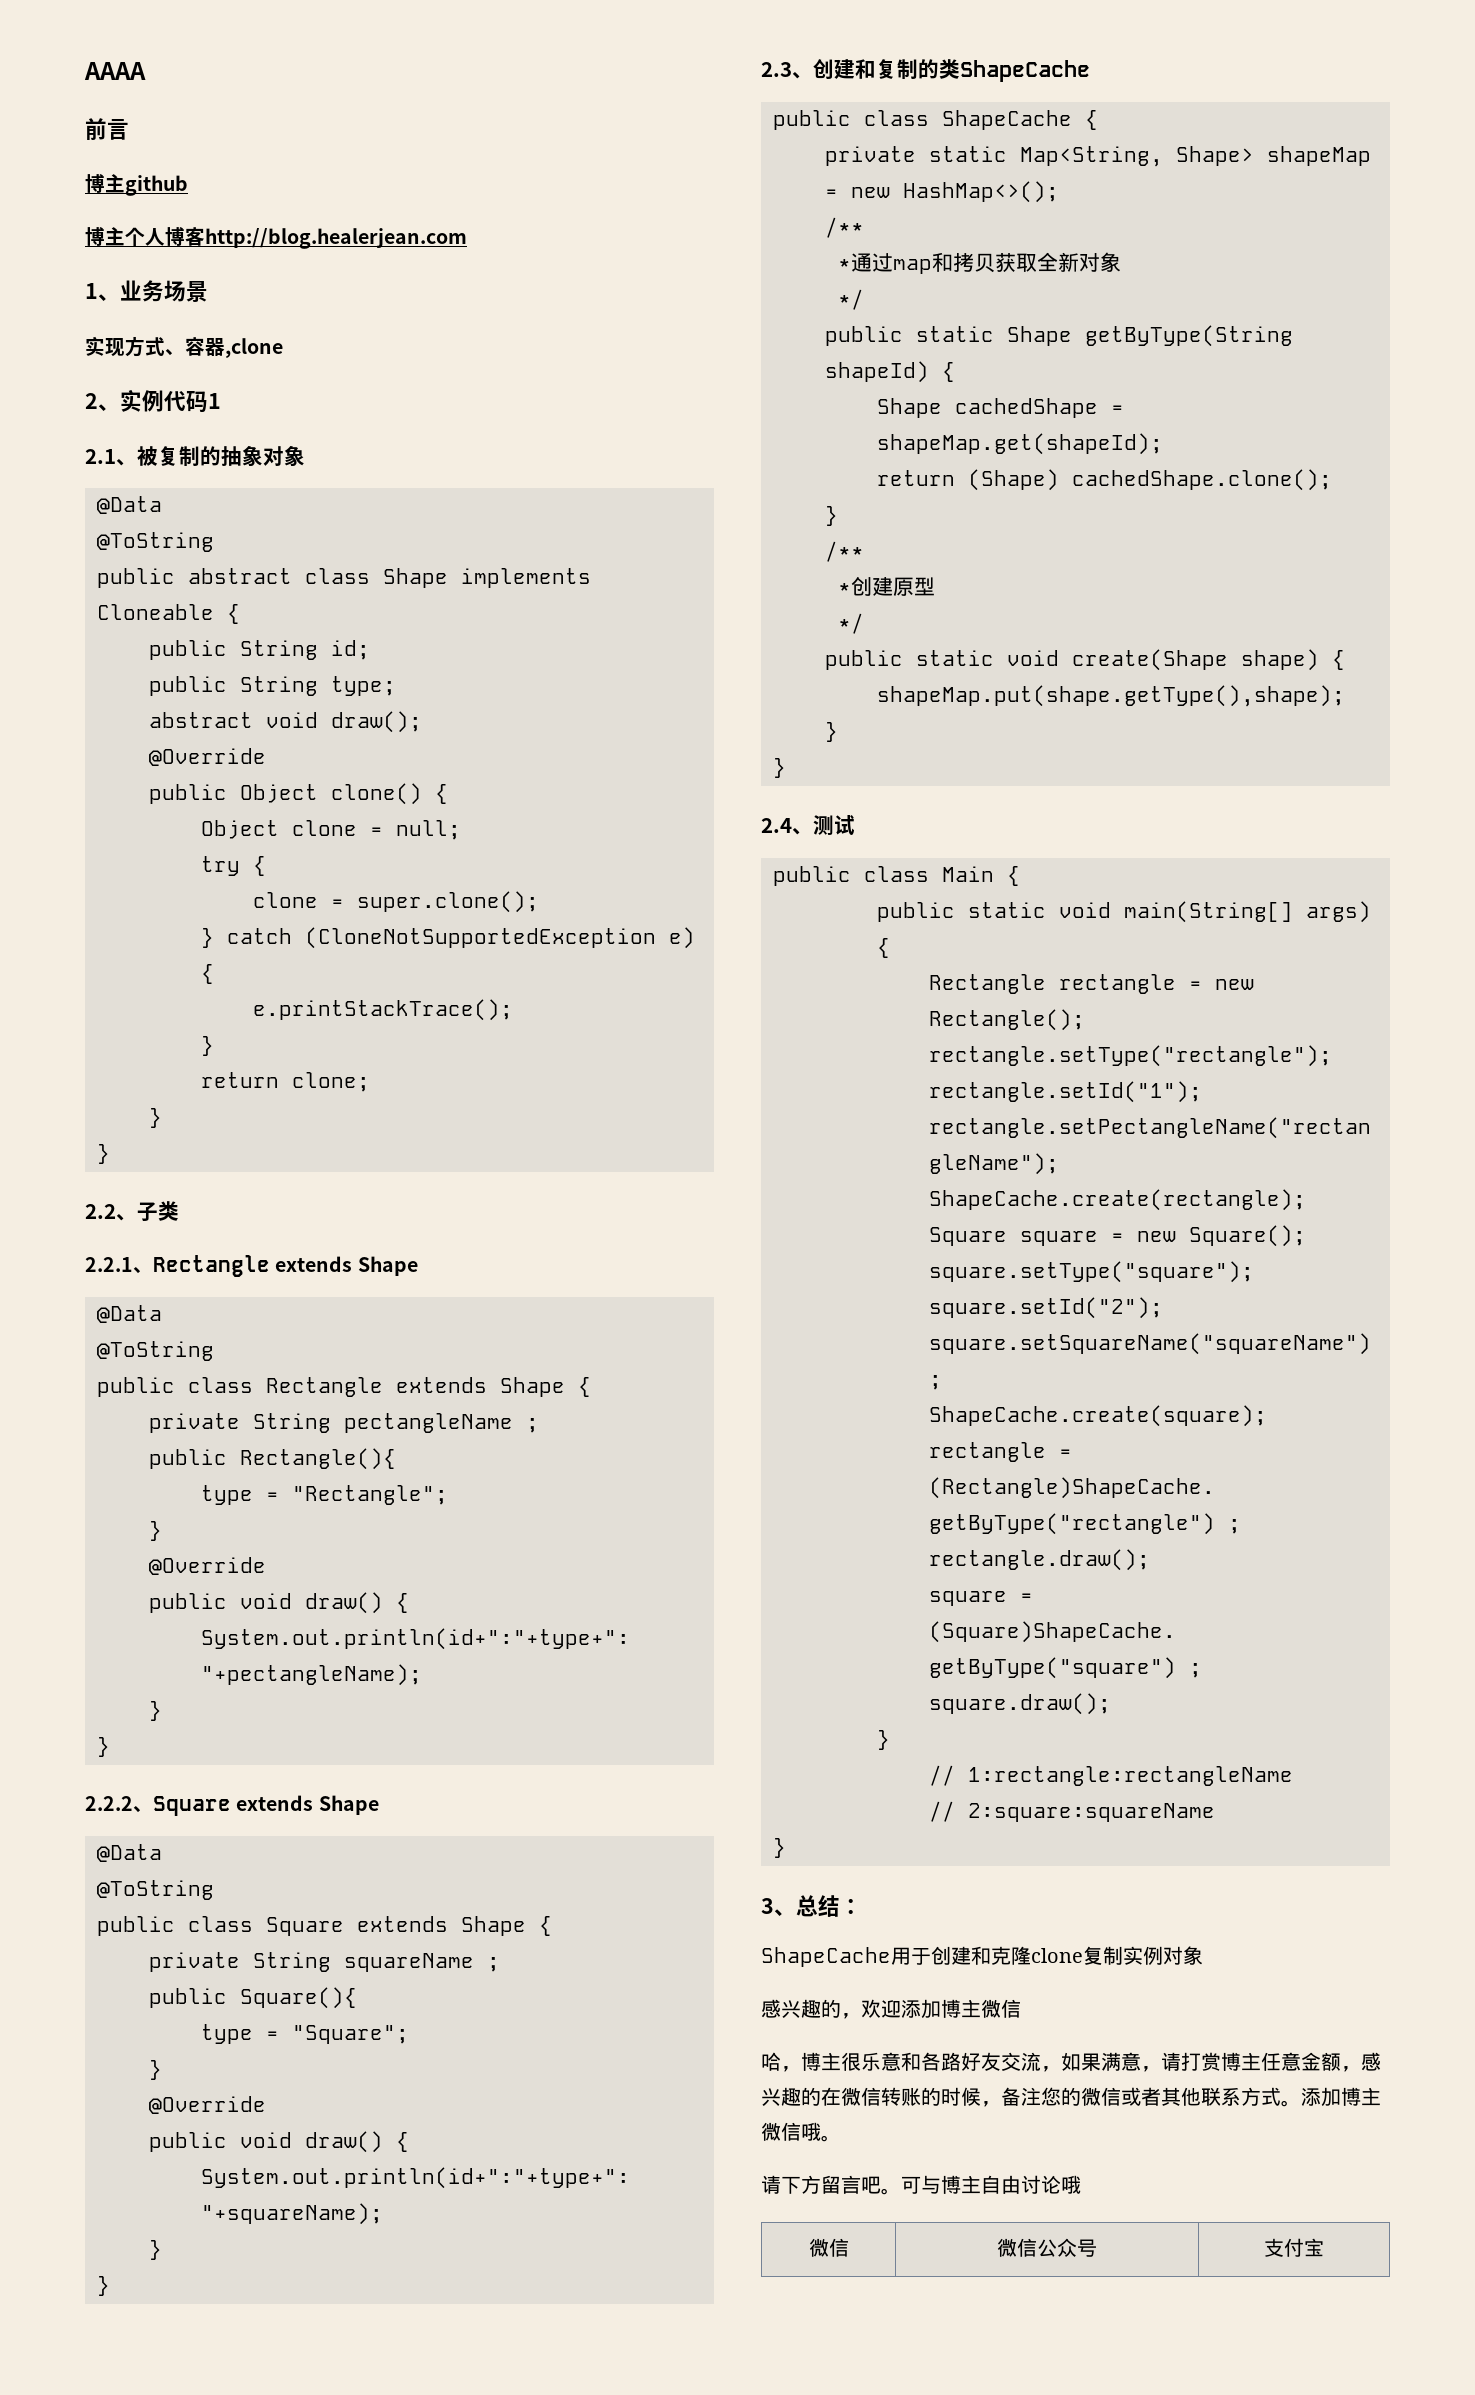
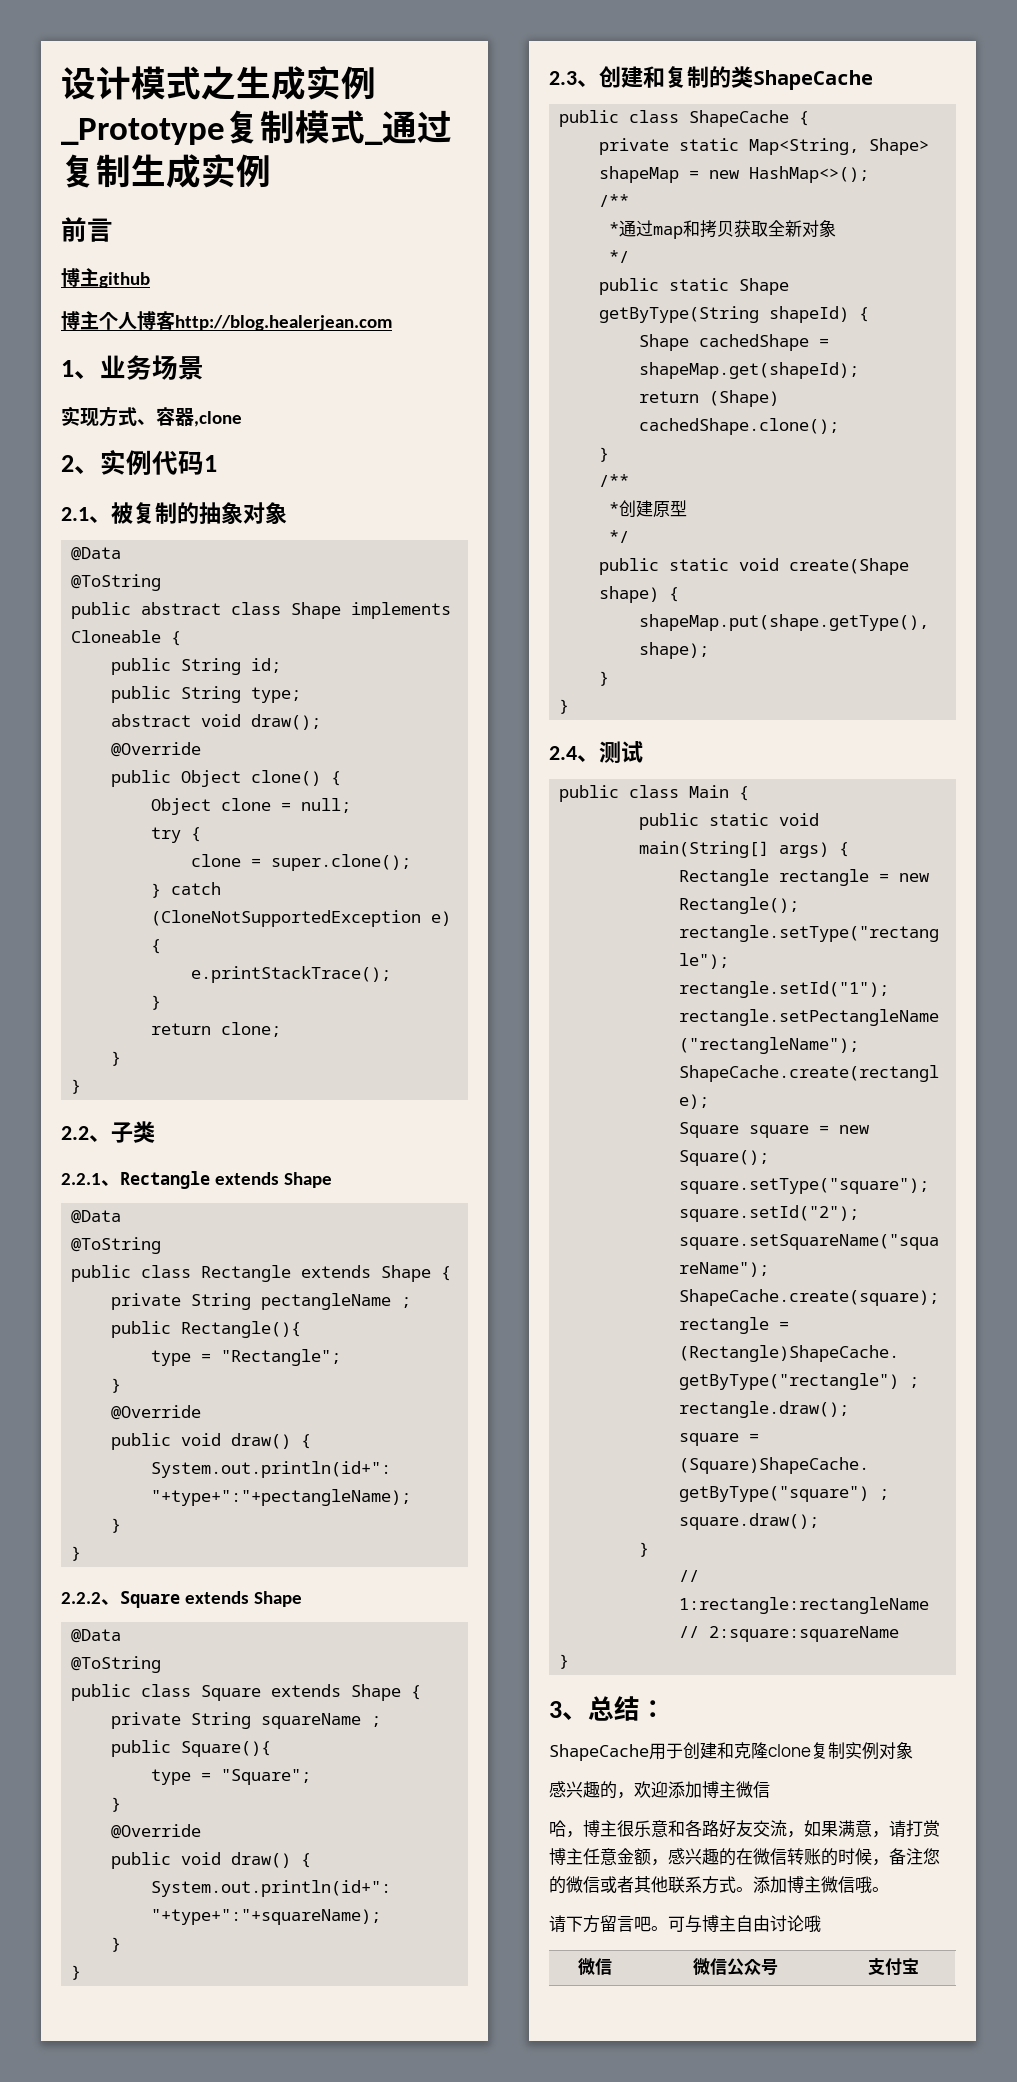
[84,62,146,80] AAAA -> [61,66,376,100] [61,110,452,145] [61,154,271,188] 设计模式之生成实例_Prototype复制模式_通过复制生成实例

